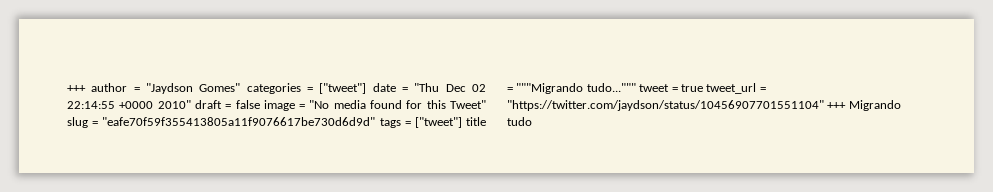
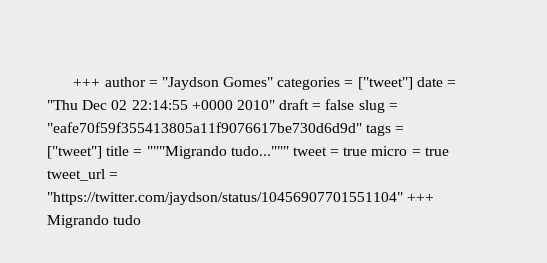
[263,100,487,111] image = "No media found for this Tweet" -> (355, 104) none
(703, 88) none -> [371,146,449,156] micro = true

